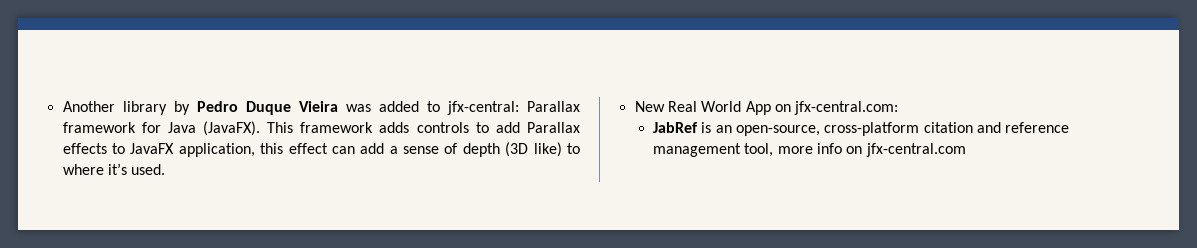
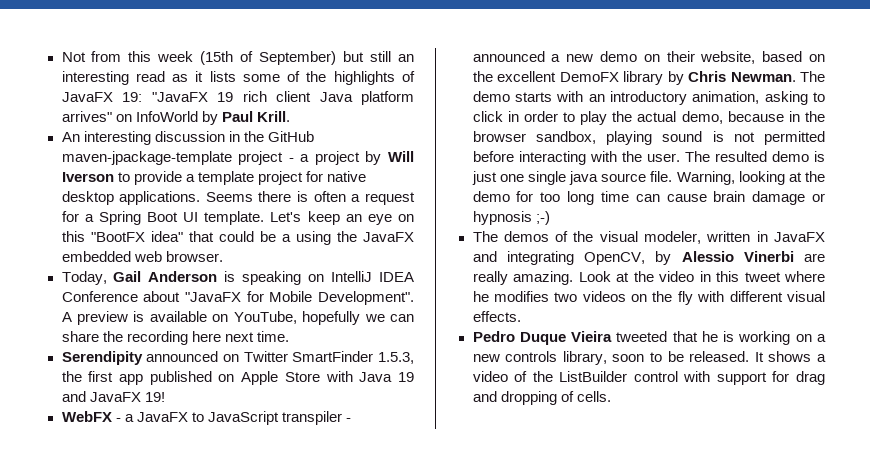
[62,101,580,115] [62,121,580,136] [62,142,580,157] [62,163,166,175] [634,101,899,115] [653,122,1070,136] [653,143,966,157] Another library by Pedro Duque Vieira was added to jfx-central: Parallax framework for Java (JavaFX). This framework adds controls to add Parallax effects to JavaFX application, this effect can add a sense of depth (3D like) to where it’s used. // New Real World App on jfx-central.com: // JabRef is an open-source, cross-platform citation and reference management tool, more info on jfx-central.com -> [61,51,415,65] [61,71,415,85] [61,91,414,105] [61,111,290,125] [61,131,314,145] [61,151,414,165] [61,171,366,185] [61,191,416,205] [61,211,414,225] [61,231,414,245] [61,251,223,262] [61,271,415,285] [61,291,414,305] [61,311,414,325] [61,331,289,345] [61,351,414,365] [61,371,415,385] [61,391,165,402] [61,411,351,425] [472,51,825,64] [472,71,825,85] [472,91,826,105] [472,111,825,125] [472,131,825,145] [472,151,825,165] [471,171,825,185] [472,191,825,205] [472,211,550,225] [472,231,825,244] [472,251,825,265] [472,271,825,285] [472,291,825,305] [472,311,521,322] [472,331,826,345] [472,351,826,365] [472,371,825,385] [472,391,611,405] Not from this week (15th of September) but still an interesting read as it lists some of the highlights of JavaFX 19: "JavaFX 19 rich client Java platform arrives" on InfoWorld by Paul Krill. // An interesting discussion in the GitHub maven-jpackage-template project - a project by Will Iverson to provide a template project for native desktop applications. Seems there is often a request for a Spring Boot UI template. Let's keep an eye on this "BootFX idea" that could be a using the JavaFX embedded web browser. // Today, Gail Anderson is speaking on IntelliJ IDEA Conference about "JavaFX for Mobile Development". A preview is available on YouTube, hopefully we can share the recording here next time. // Serendipity announced on Twitter SmartFinder 1.5.3, the first app published on Apple Store with Java 19 and JavaFX 19! // WebFX - a JavaFX to JavaScript transpiler - announced a new demo on their website, based on the excellent DemoFX library by Chris Newman. The demo starts with an introductory animation, asking to click in order to play the actual demo, because in the browser sandbox, playing sound is not permitted before interacting with the user. The resulted demo is just one single java source file. Warning, looking at the demo for too long time can cause brain damage or hypnosis ;-) // The demos of the visual modeler, written in JavaFX and integrating OpenCV, by Alessio Vinerbi are really amazing. Look at the video in this tweet where he modifies two videos on the fly with different visual effects. // Pedro Duque Vieira tweeted that he is working on a new controls library, soon to be released. It shows a video of the ListBuilder control with support for drag and dropping of cells.

